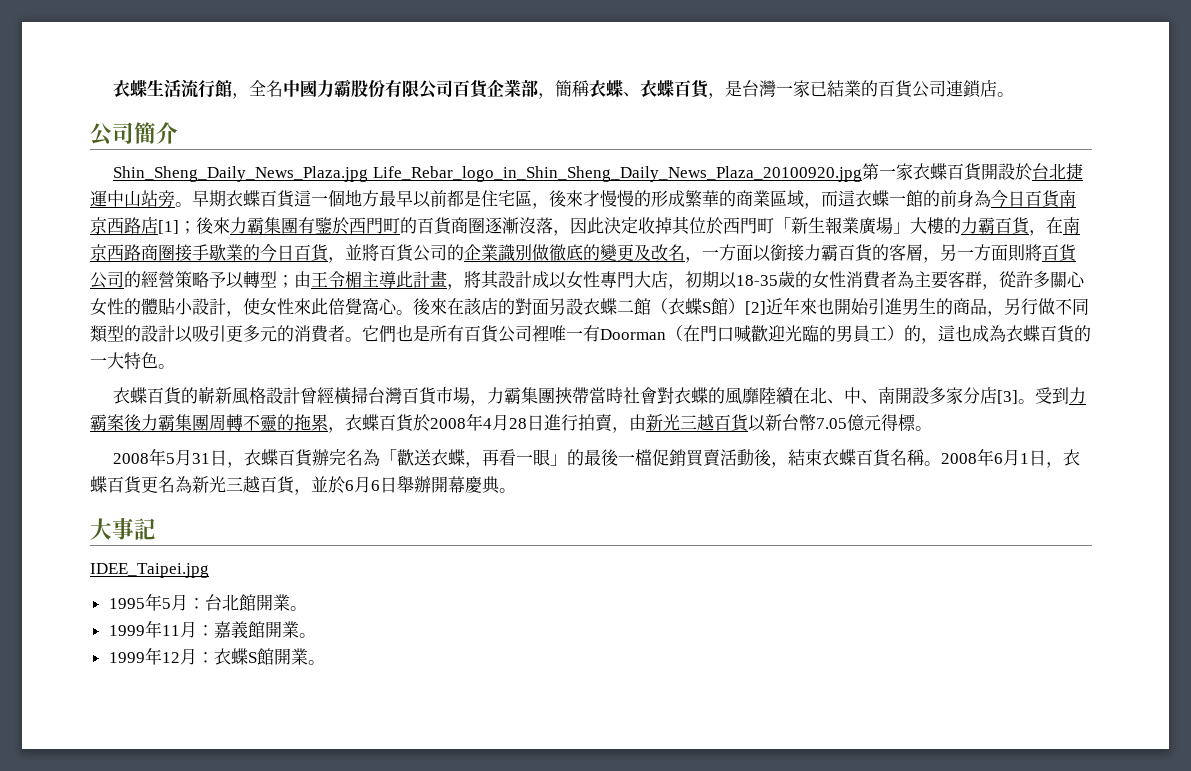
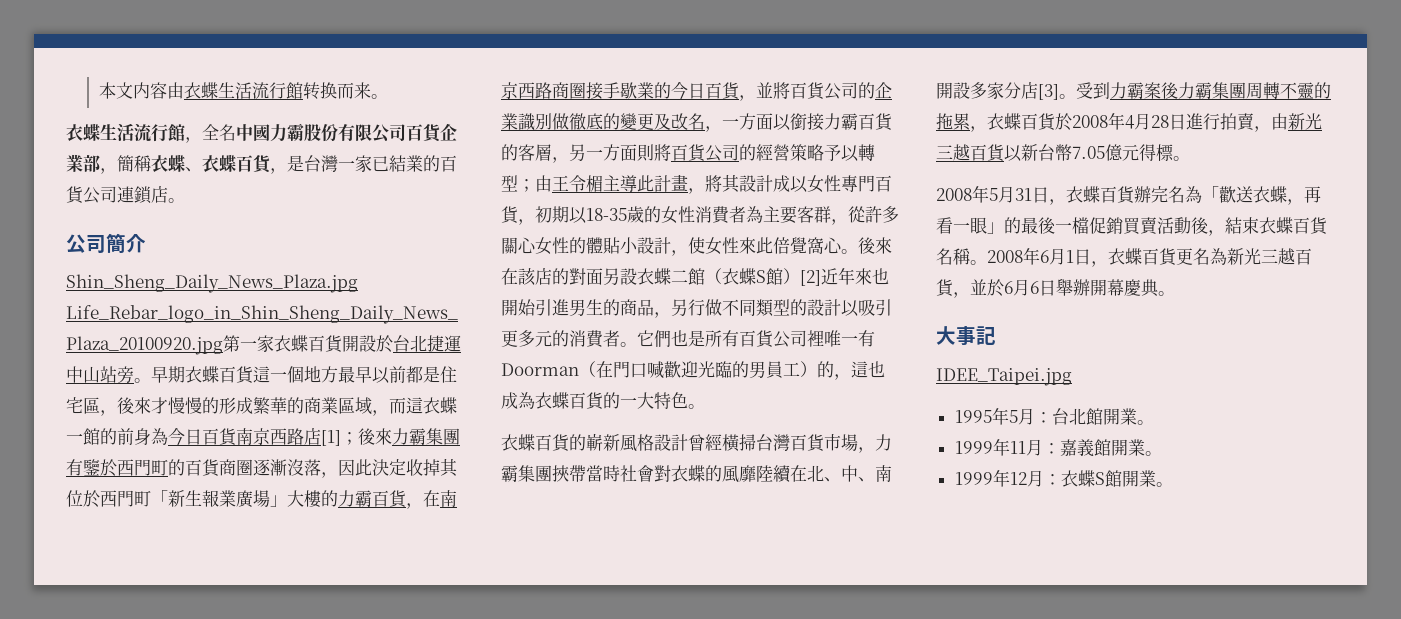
(113, 89) none -> [98,82,388,100] 本文内容由衣蝶生活流行館转换而来。 //
[634,271,668,288] 大店 -> [875,175,892,192] [501,206,519,224] 百貨

